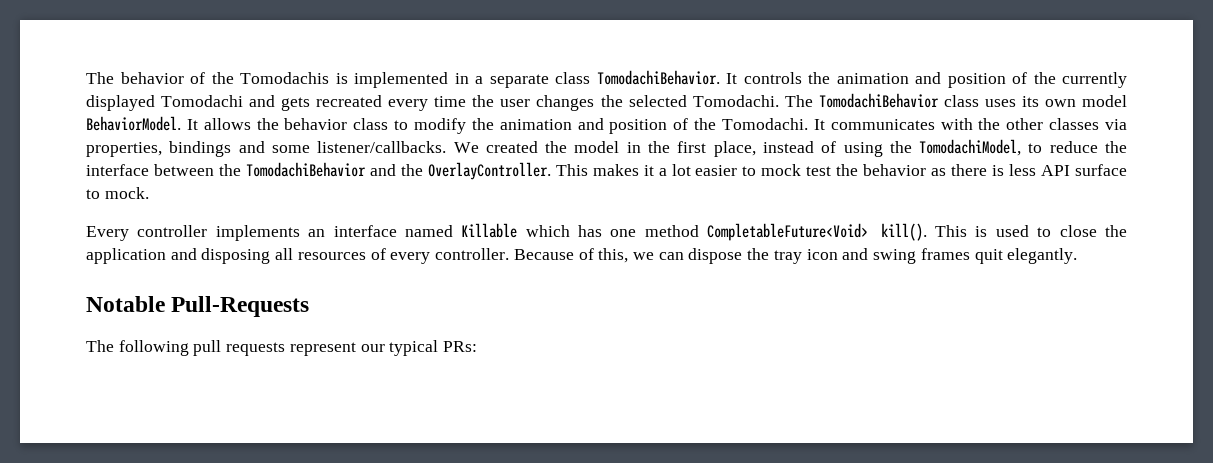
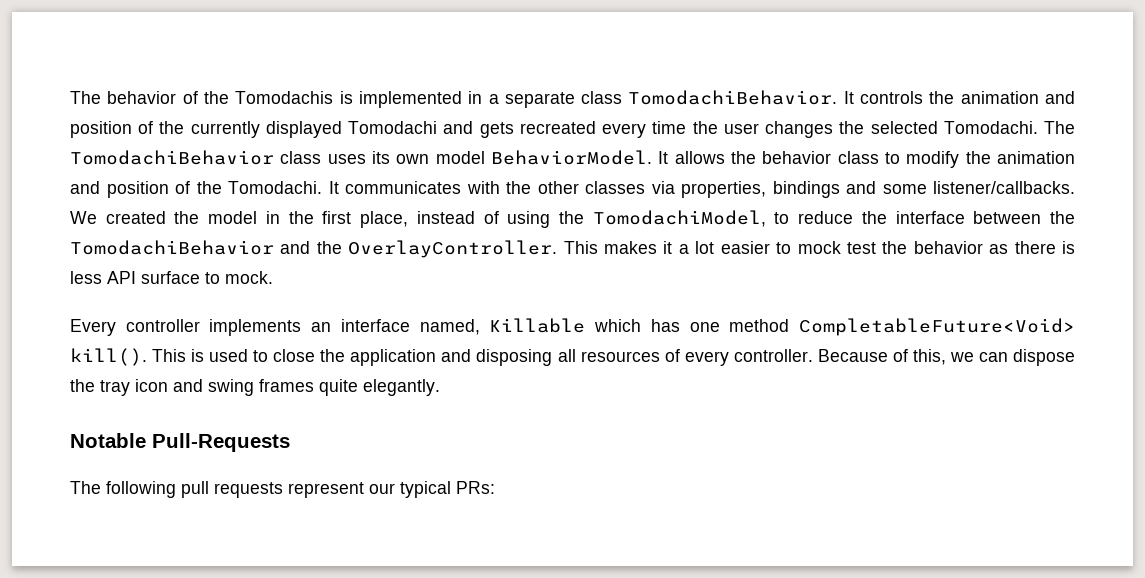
[404,225,453,237] named -> [419,319,480,335] named,
[974,249,1003,264] quit -> [319,379,358,396] quite

